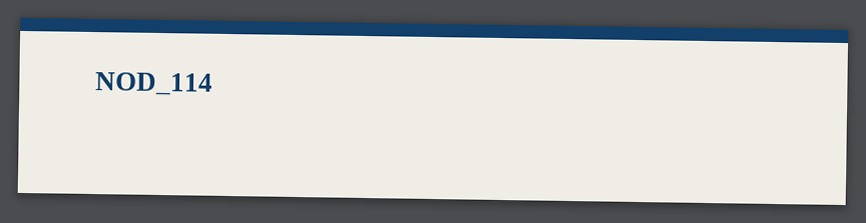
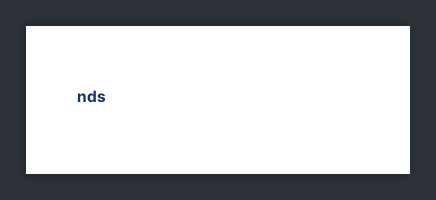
[95,72,213,96] NOD_114 -> [77,90,106,103] nds

